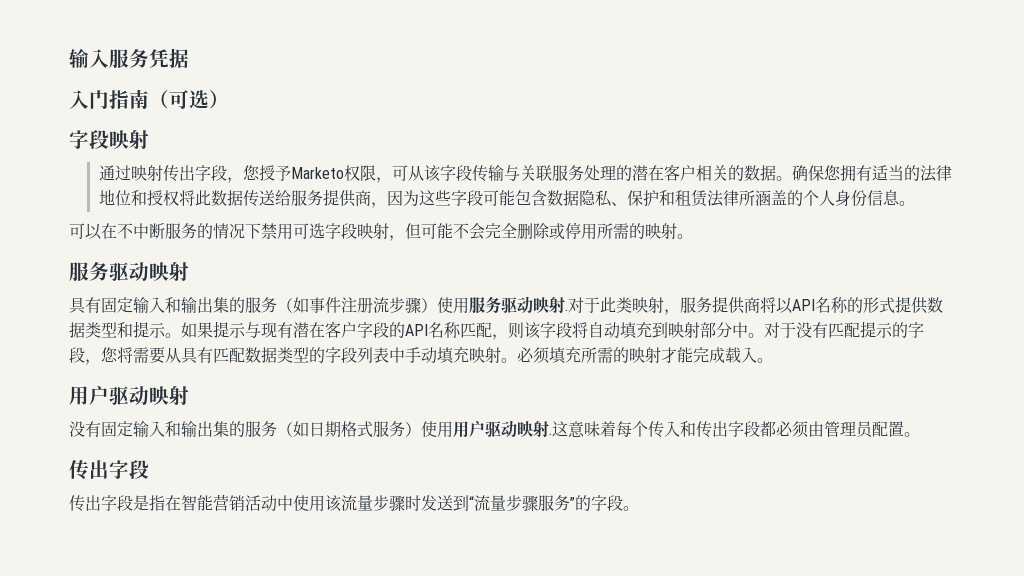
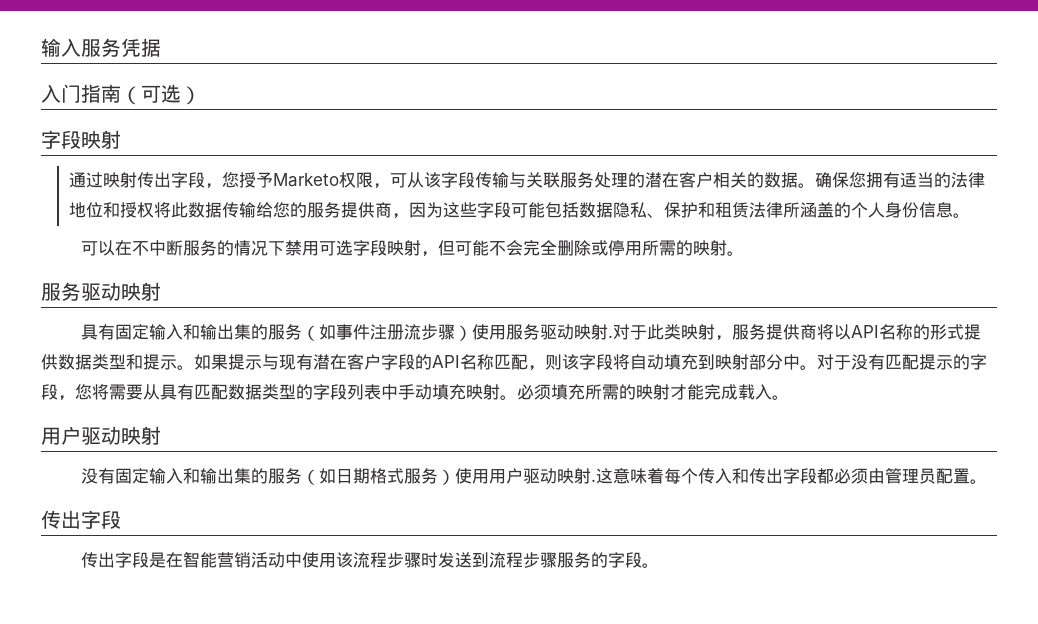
[258,190,291,206] 送给 -> [238,202,307,218] 输给您的
[530,190,547,206] 含 -> [561,202,579,218] 括
[149,495,165,511] 指 -> (167, 560) none
[357,495,373,511] 量 -> [370,552,388,568] 程
[469,495,506,511] “流量 -> [489,552,524,568] 流程
[570,497,575,509] ” -> (592, 560) none

